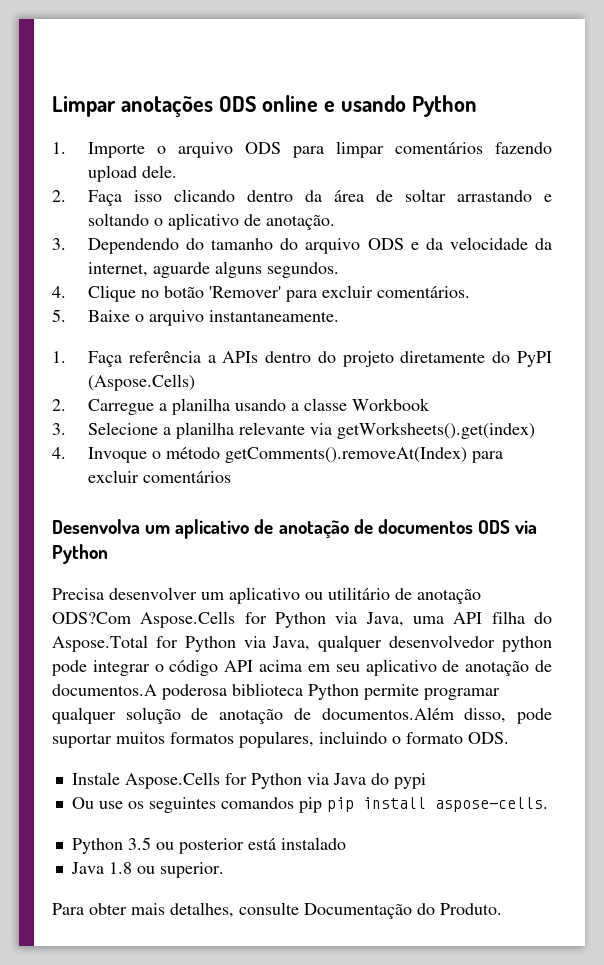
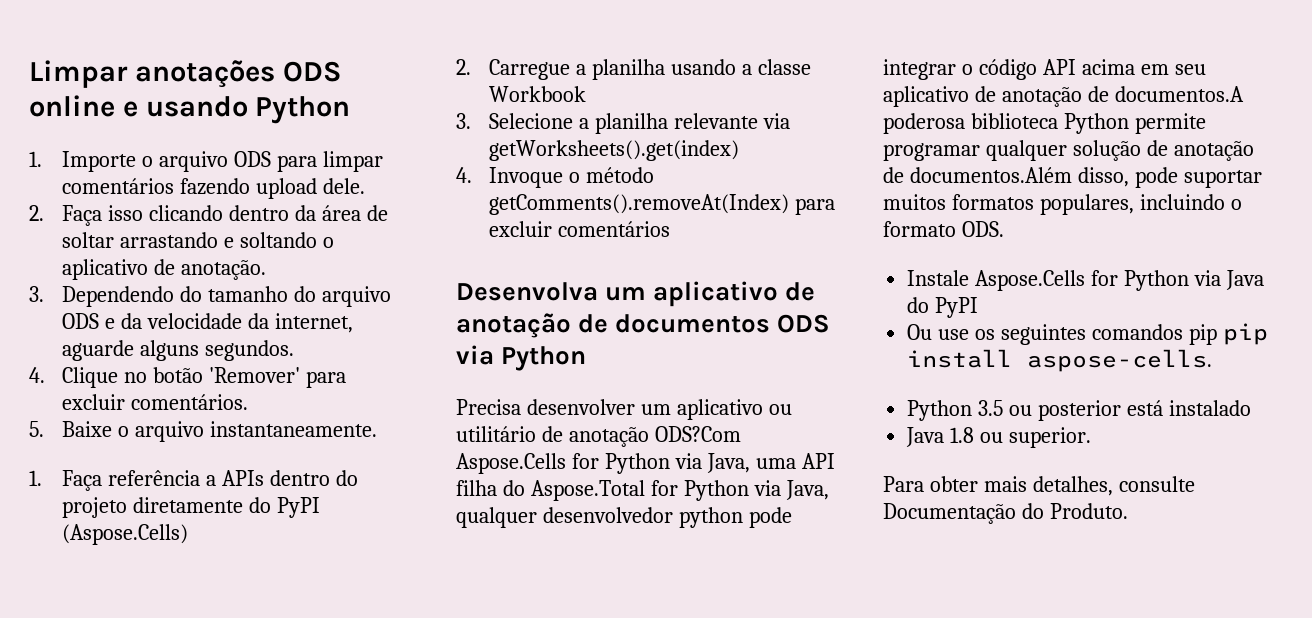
[393,773,426,789] pypi -> [935,297,979,318] PyPI

